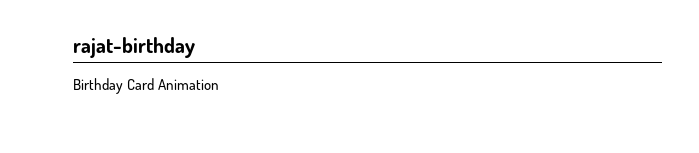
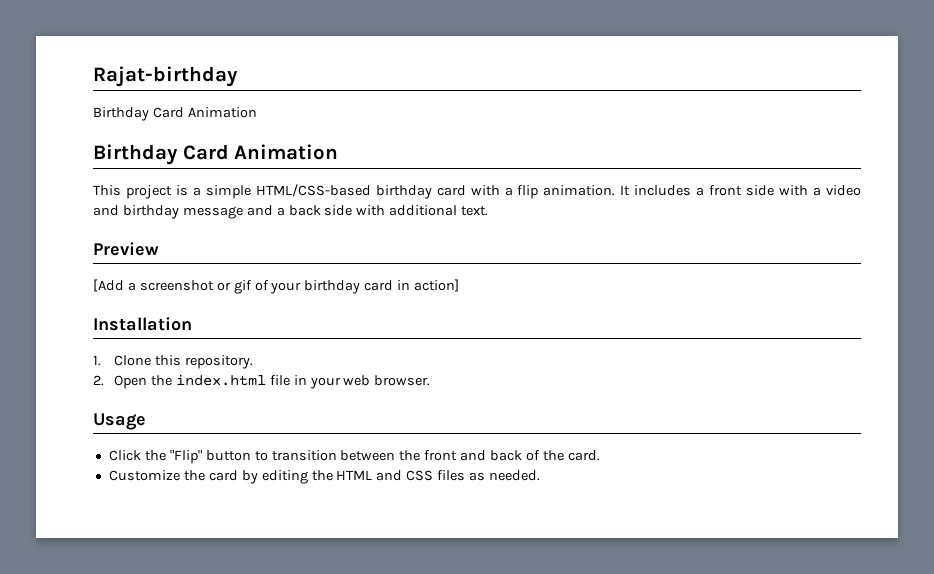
[73,37,195,58] [73,78,220,94] rajat-birthday // Birthday Card Animation -> [93,66,238,87] [93,107,257,121] [93,144,339,165] [93,184,861,199] [93,205,489,219] [93,242,159,256] [93,279,460,294] [93,317,192,331] [93,355,253,369] [93,374,431,389] [93,413,146,430] [108,450,600,464] [108,470,541,484] Rajat-birthday // Birthday Card Animation // Birthday Card Animation // This project is a simple HTML/CSS-based birthday card with a flip animation. It includes a front side with a video and birthday message and a back side with additional text. // Preview // [Add a screenshot or gif of your birthday card in action] // Installation // 1. Clone this repository. // 2. Open the index.html file in your web browser. // Usage // Click the "Flip" button to transition between the front and back of the card. // Customize the card by editing the HTML and CSS files as needed.

